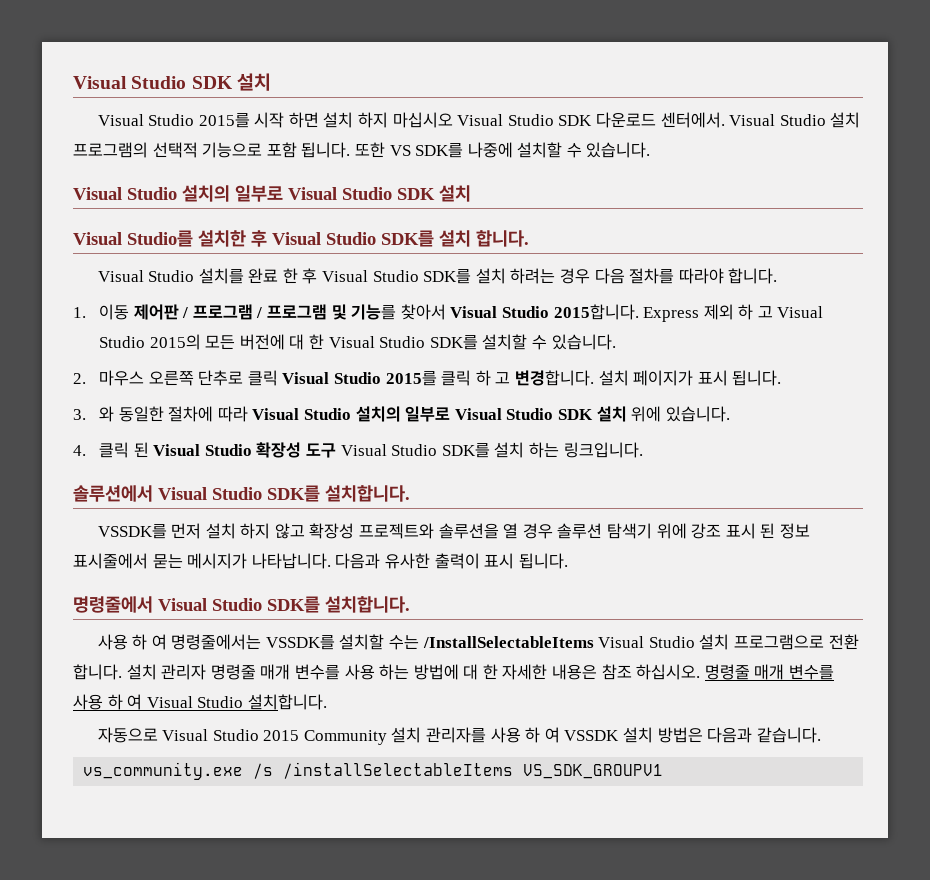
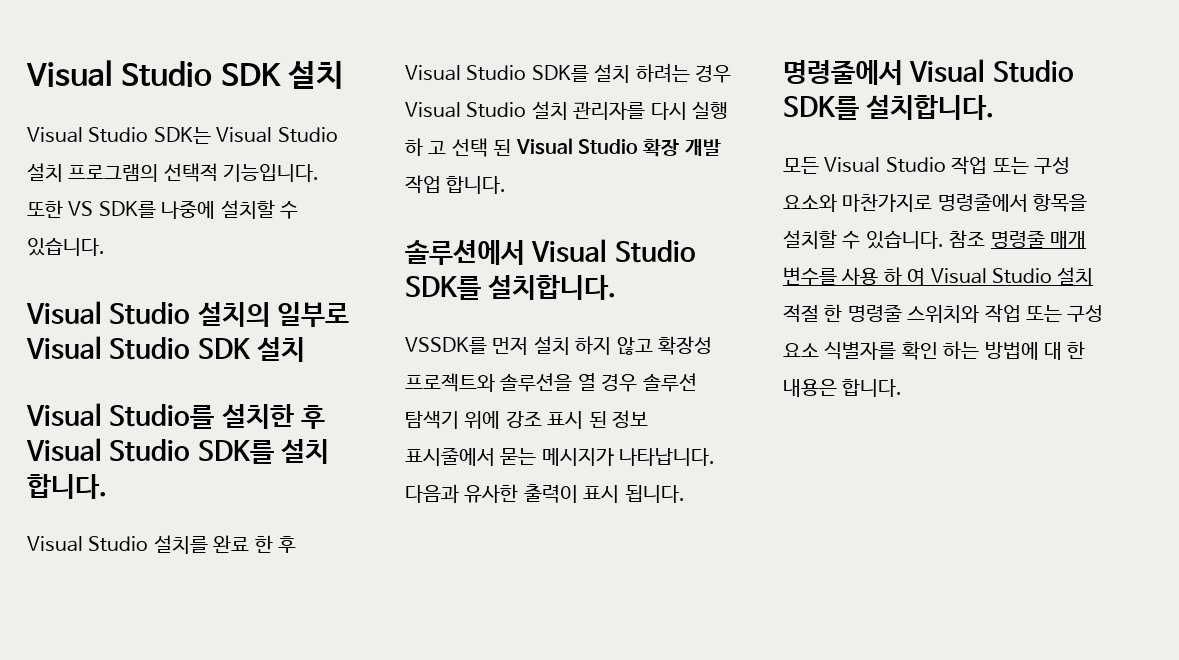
[198,112,725,128] 2015를 시작 하면 설치 하지 마십시오 Visual Studio SDK 다운로드 센터에서. -> [153,127,211,144] SDK는
[202,142,351,158] 기능으로 포함 됩니다. -> [223,164,320,182] 기능입니다.
[594,268,778,284] [73,304,824,322] [99,334,616,350] [73,370,782,386] [73,406,730,422] [73,442,643,458] 다음 절차를 따라야 합니다. // 1. 이동 제어판 / 프로그램 / 프로그램 및 기능를 찾아서 Visual Studio 2015합니다. Express 제외 하 고 Visual Studio 2015의 모든 버전에 대 한 Visual Studio SDK를 설치할 수 있습니다. // 2. 마우스 오른쪽 단추로 클릭 Visual Studio 2015를 클릭 하 고 변경합니다. 설치 페이지가 표시 됩니다. // 3. 와 동일한 절차에 따라 Visual Studio 설치의 일부로 Visual Studio SDK 설치 위에 있습니다. // 4. 클릭 된 Visual Studio 확장성 도구 Visual Studio SDK를 설치 하는 링크입니다. -> [405,101,728,120] [405,138,721,157] [405,175,507,194] Visual Studio 설치 관리자를 다시 실행 하 고 선택 된 Visual Studio 확장 개발 작업 합니다.
[97,634,859,650] [73,664,701,680] 사용 하 여 명령줄에서는 VSSDK를 설치할 수는 /InstallSelectableItems Visual Studio 설치 프로그램으로 전환 합니다. 설치 관리자 명령줄 매개 변수를 사용 하는 방법에 대 한 자세한 내용은 참조 하십시오. -> [783,156,1070,175] [783,193,1088,212] [783,230,986,249] 모든 Visual Studio 작업 또는 구성 요소와 마찬가지로 명령줄에서 항목을 설치할 수 있습니다. 참조
[247,694,327,710] [97,727,821,745] [83,762,664,780] 설치합니다. // 자동으로 Visual Studio 2015 Community 설치 관리자를 사용 하 여 VSSDK 설치 방법은 다음과 같습니다. // vs_community.exe /s /installSelectableItems VS_SDK_GROUPV1 -> [1057,267,1094,286] [783,304,1104,323] [783,341,1086,360] [783,379,903,397] 설치 적절 한 명령줄 스위치와 작업 또는 구성 요소 식별자를 확인 하는 방법에 대 한 내용은 합니다.

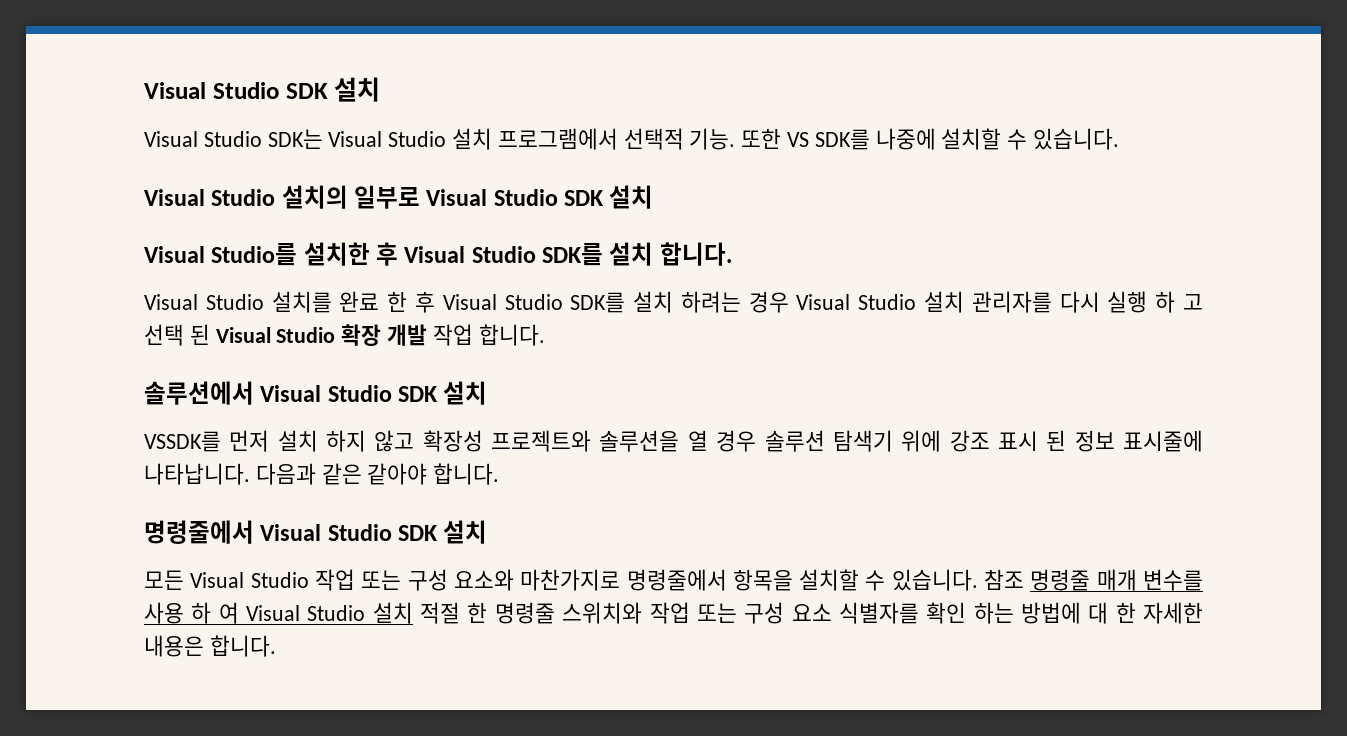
[68,163,320,182] 프로그램의 선택적 기능입니다. -> [497,128,736,150] 프로그램에서 선택적 기능.
[405,275,617,300] SDK를 설치합니다. -> [398,381,488,405] SDK 설치
[405,447,716,466] [405,484,685,503] 표시줄에서 묻는 메시지가 나타납니다. 다음과 유사한 출력이 표시 됩니다. -> [1123,430,1204,452] [144,463,500,485] 표시줄에 나타납니다. 다음과 같은 같아야 합니다.
[783,95,995,120] SDK를 설치합니다. -> [398,520,488,544] SDK 설치
(1086, 350) none -> [1143,602,1204,624] 자세한

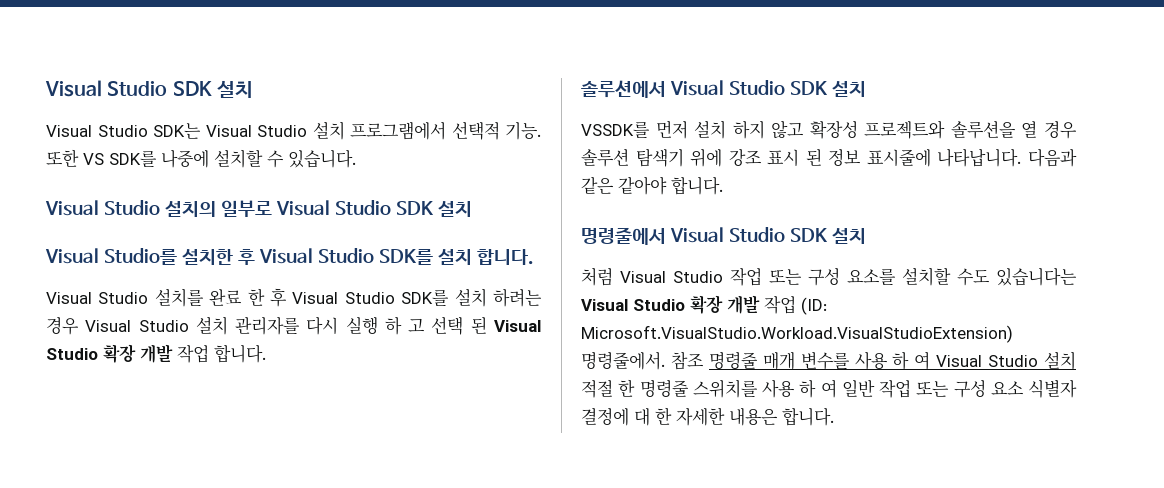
[144,570,184,590] 모든 -> [581,267,613,286] 처럼
[453,569,978,591] 요소와 마찬가지로 명령줄에서 항목을 설치할 수 있습니다. -> [847,267,1077,286] [581,295,827,315] [581,325,1013,343] [581,351,665,370] 요소를 설치할 수도 있습니다는 Visual Studio 확장 개발 작업 (ID: Microsoft.VisualStudio.Workload.VisualStudioExtension) 명령줄에서.
[562,602,1081,624] 스위치와 작업 또는 구성 요소 식별자를 확인 하는 방법에 -> [692,379,1077,398] [581,407,629,426] 스위치를 사용 하 여 일반 작업 또는 구성 요소 식별자 결정에

